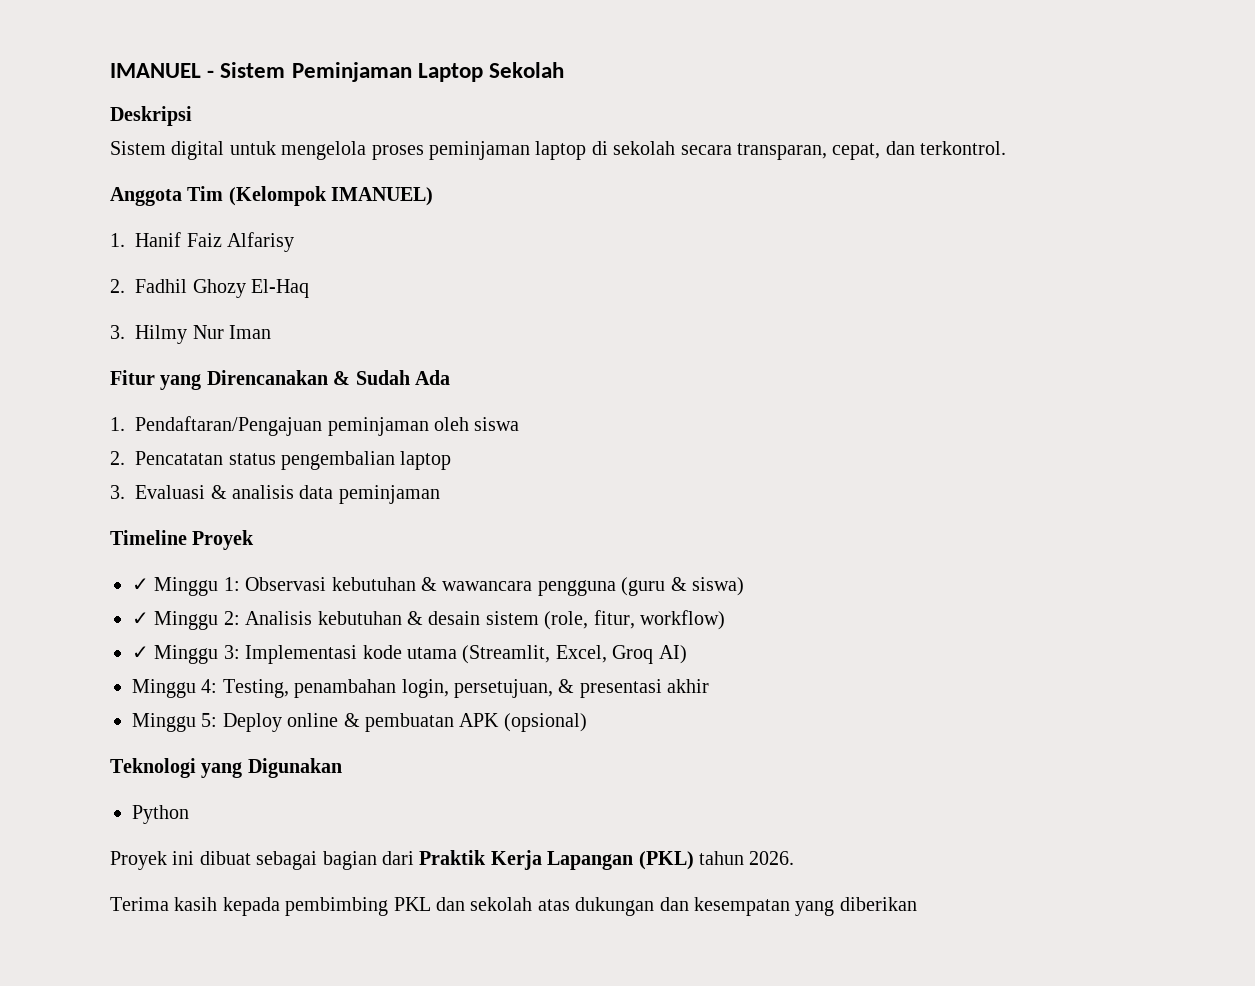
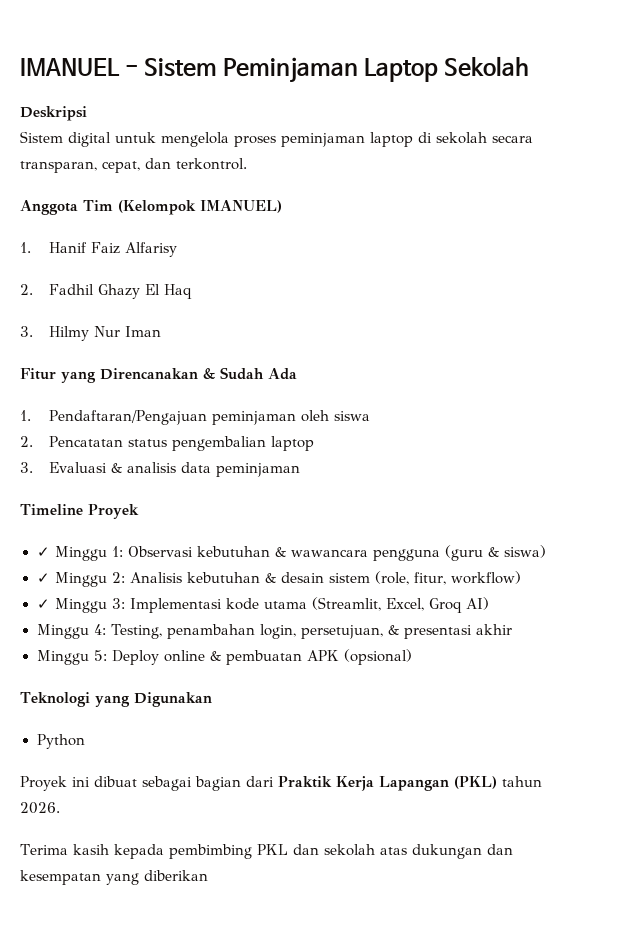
[192,279,310,298] Ghozy El-Haq -> [98,284,193,299] Ghazy El Haq

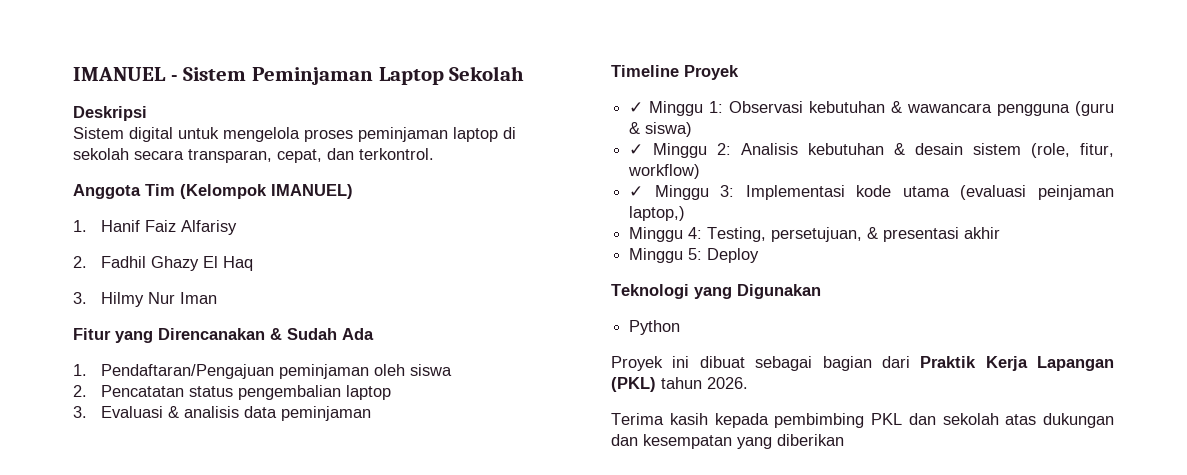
[311,597,489,613] (Streamlit, Excel, Groq AI) -> [960,185,1114,200] [629,206,686,221] (evaluasi peinjaman laptop,)
[167,624,297,639] penambahan login, -> (767, 234) none
[163,649,412,665] online & pembuatan APK (opsional) -> (760, 255) none

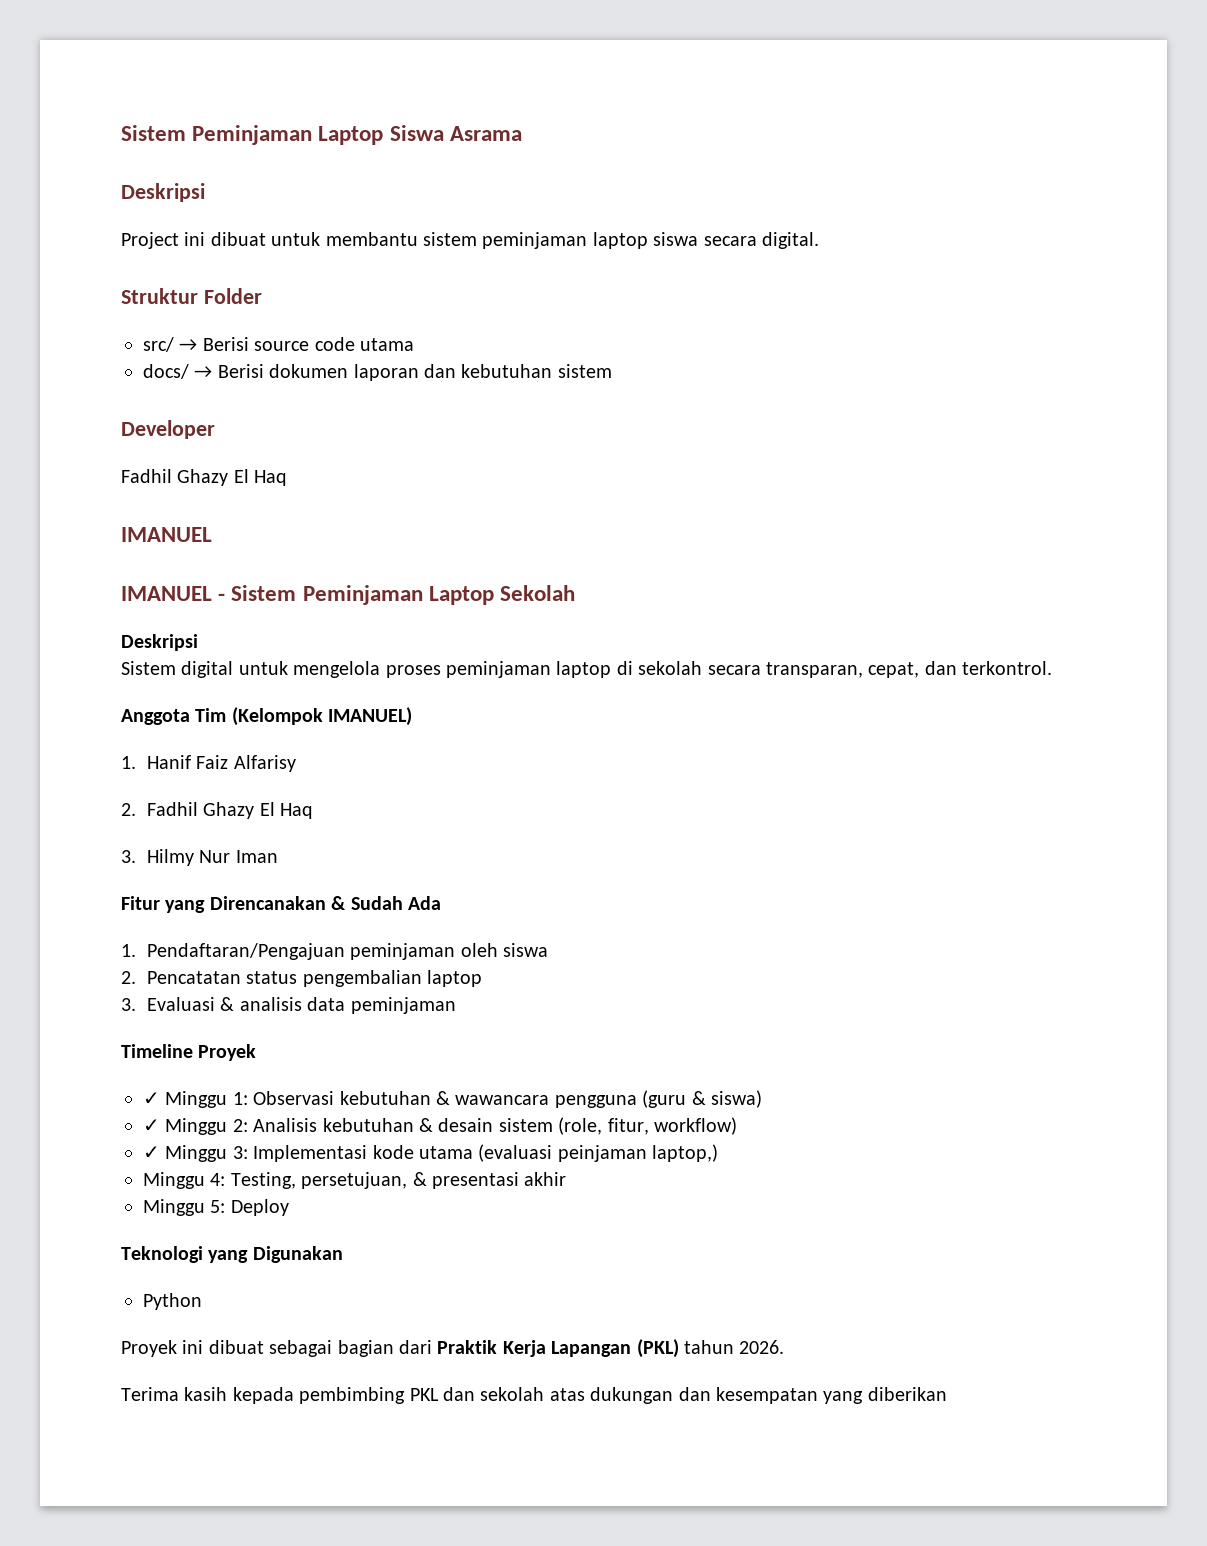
(73, 74) none -> [121,125,522,145] [121,183,205,202] [121,232,819,249] [121,288,262,304] [143,337,414,352] [143,364,612,381] [121,420,215,439] [121,469,288,486] [121,527,212,542] Sistem Peminjaman Laptop Siswa Asrama // Deskripsi // Project ini dibuat untuk membantu sistem peminjaman laptop siswa secara digital. // Struktur Folder // src/ → Berisi source code utama // docs/ → Berisi dokumen laporan dan kebutuhan sistem // Developer // Fadhil Ghazy El Haq // IMANUEL //

